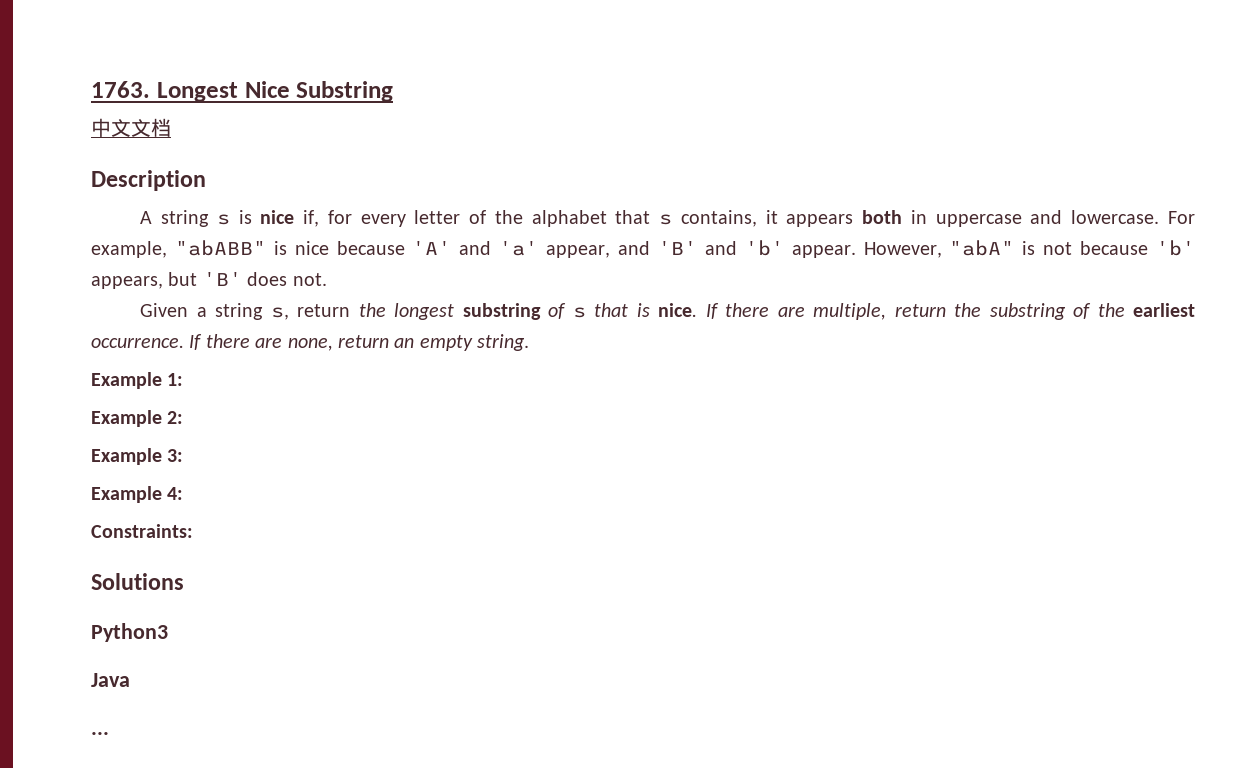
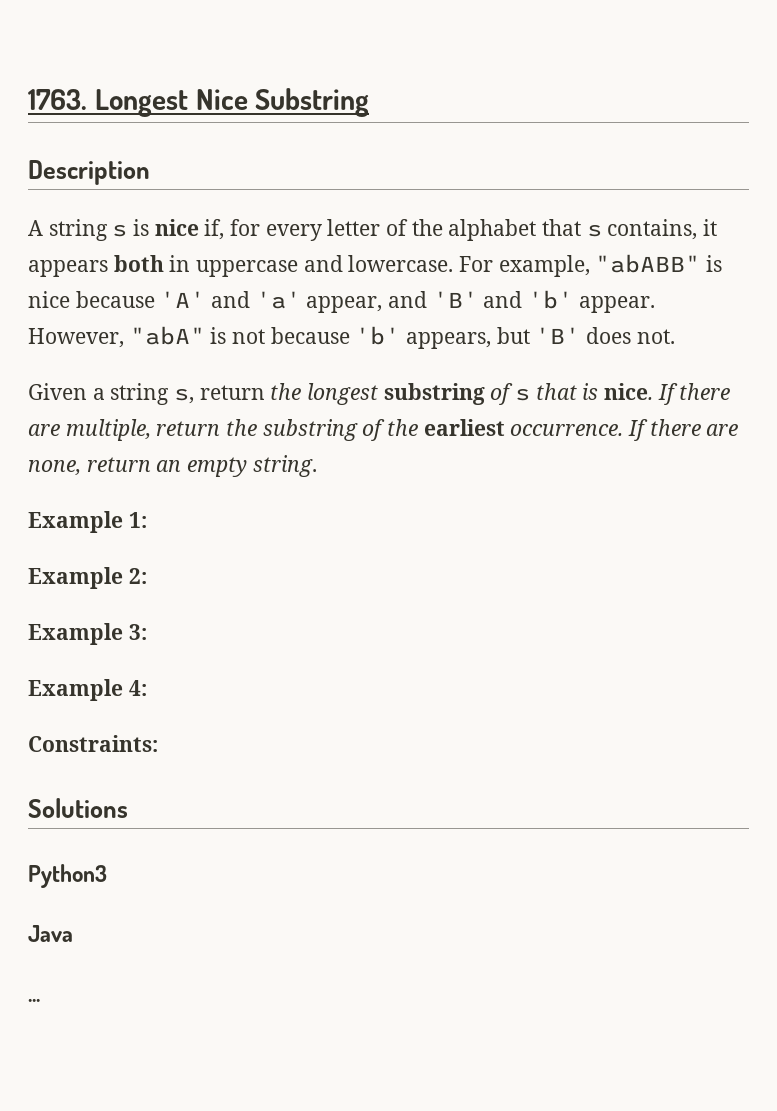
[91,118,171,137] // 中文文档 -> (370, 102) none

